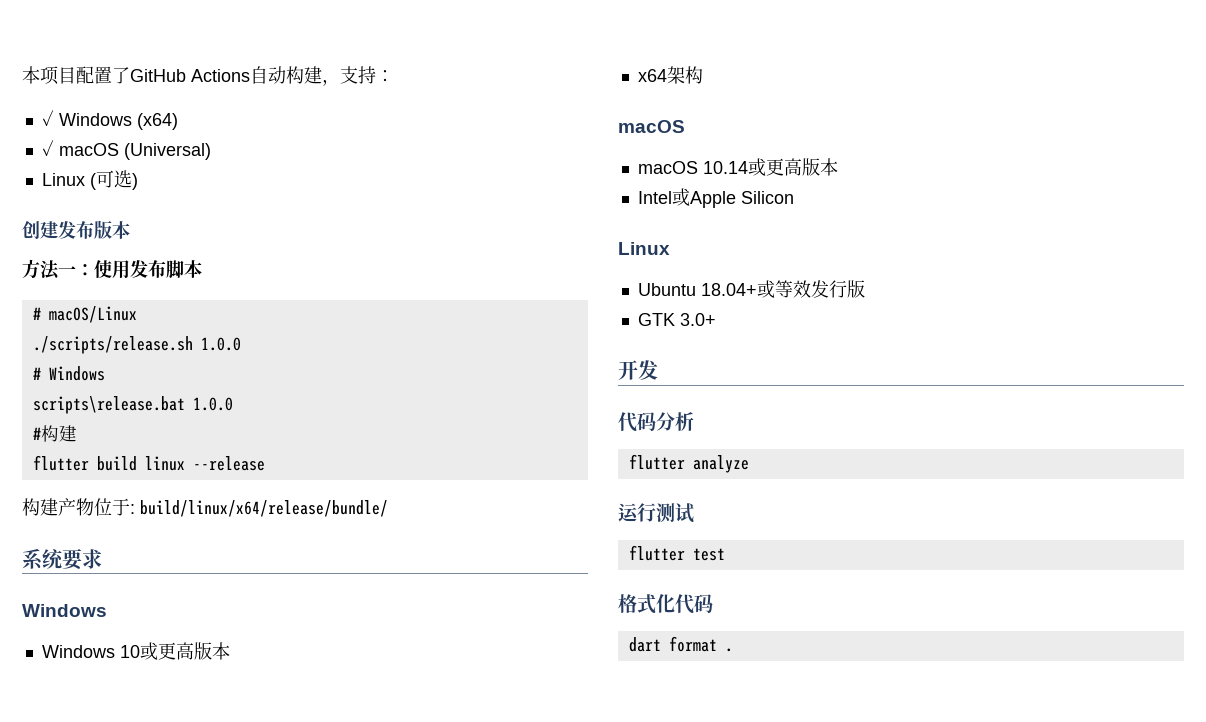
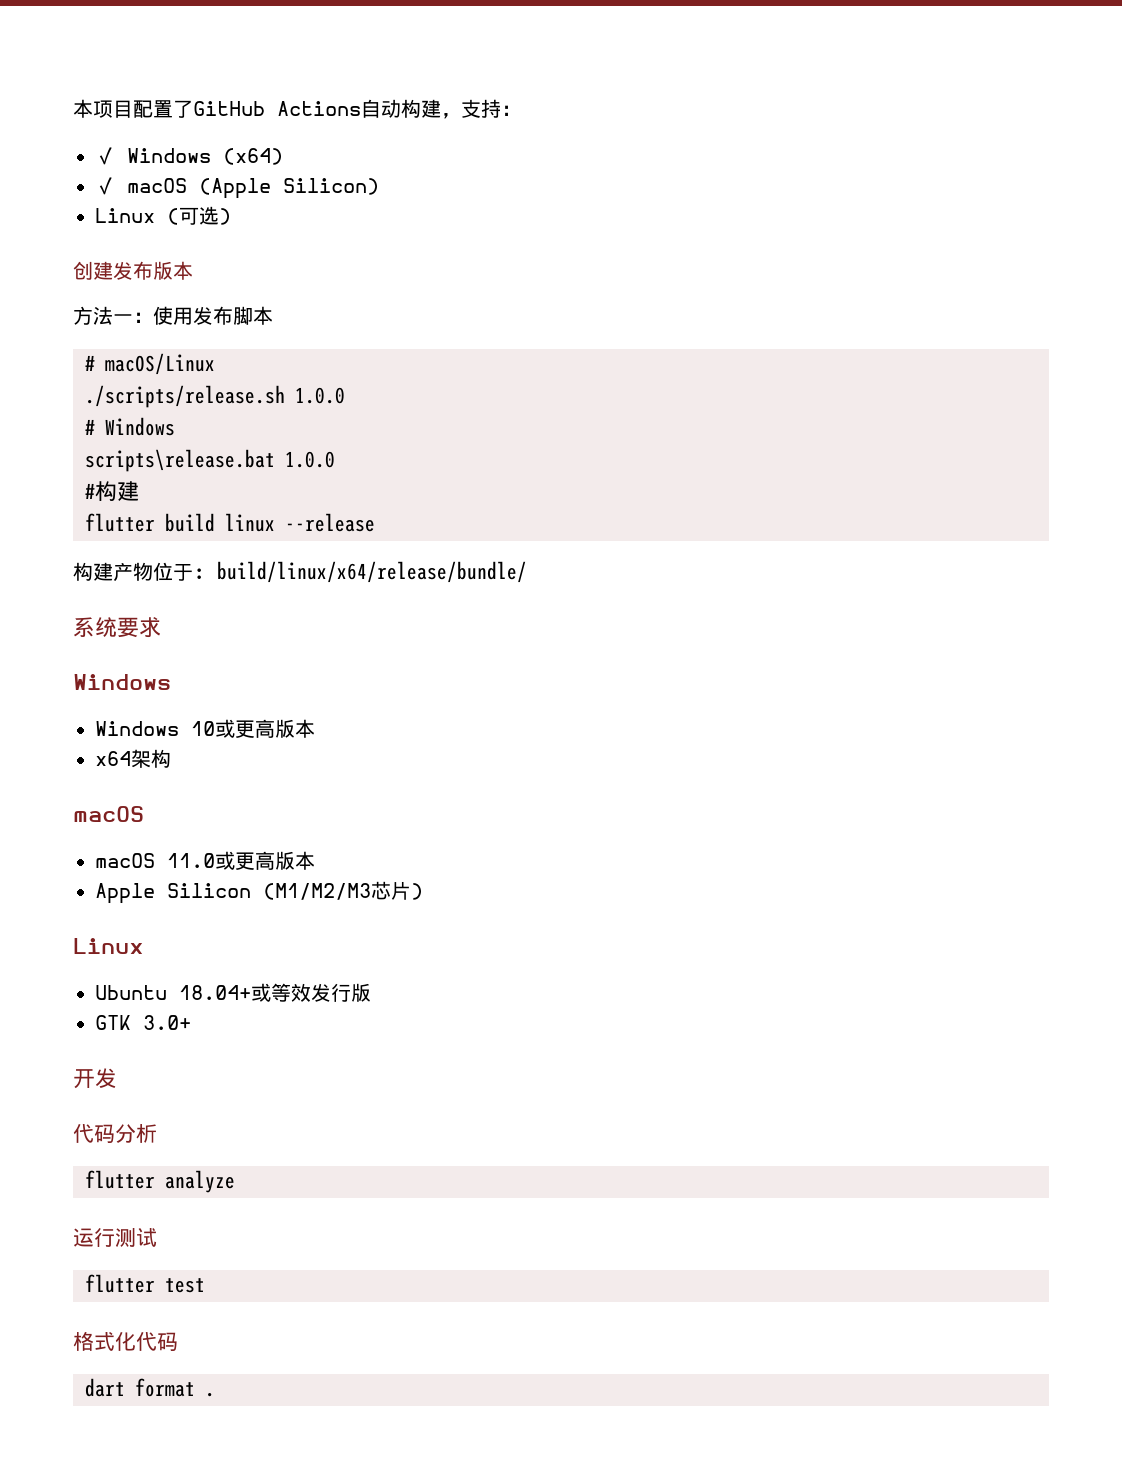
[123,143,211,160] (Universal) -> [199,178,379,199] (Apple Silicon)
[702,158,838,176] [637,188,690,206] 10.14或更高版本 // Intel或 -> [167,851,315,870] 11.0或更高版本 //
(794, 197) none -> [263,881,423,900] (M1/M2/M3芯片)

